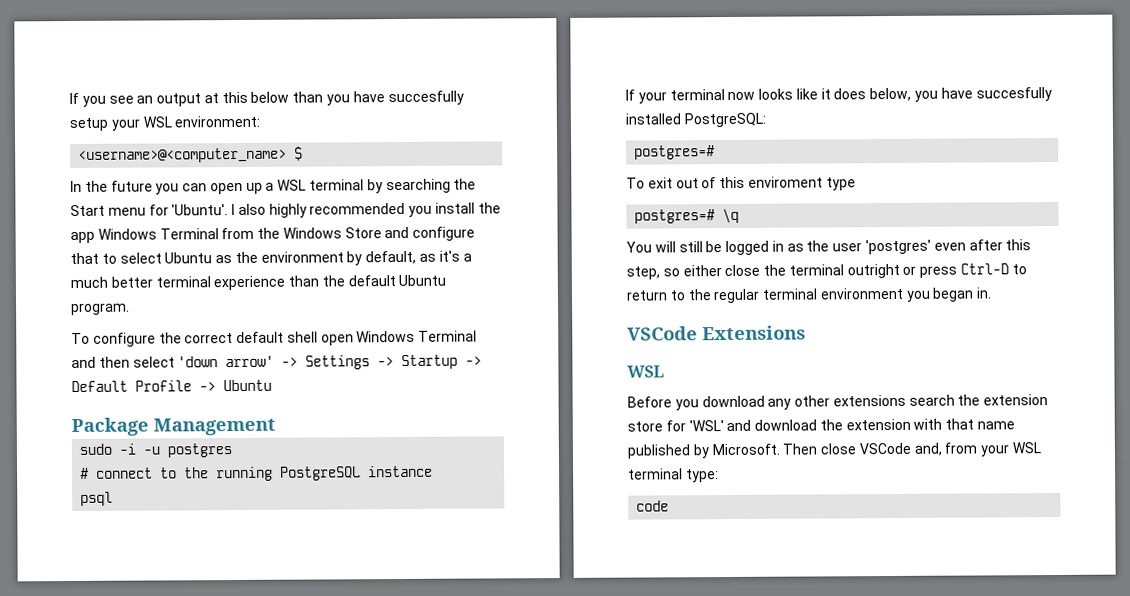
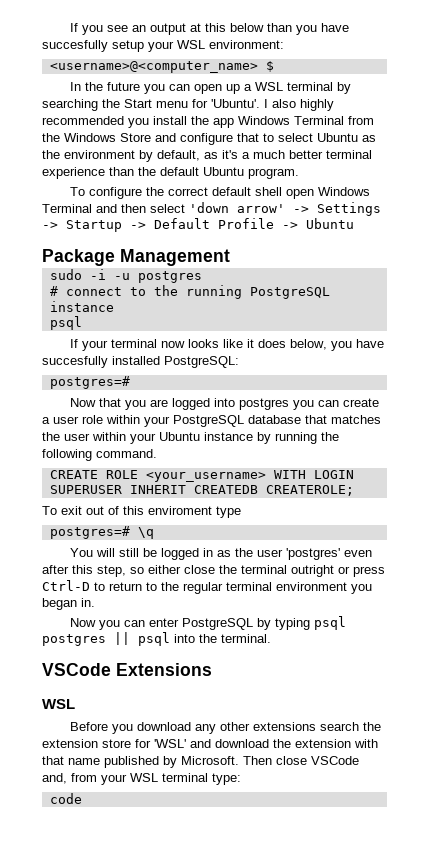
(716, 152) none -> [69,398,379,410] [42,415,381,427] [42,432,339,444] [42,449,157,461] [49,470,354,482] [49,485,354,496] // Now that you are logged into postgres you can create a user role within your PostgreSQL database that matches the user within your Ubuntu instance by running the following command. // CREATE ROLE <your_username> WITH LOGIN SUPERUSER INHERIT CREATEDB CREATEROLE;
(993, 293) none -> [69,616,346,630] [42,632,271,646] // Now you can enter PostgreSQL by typing psql postgres || psql into the terminal.

